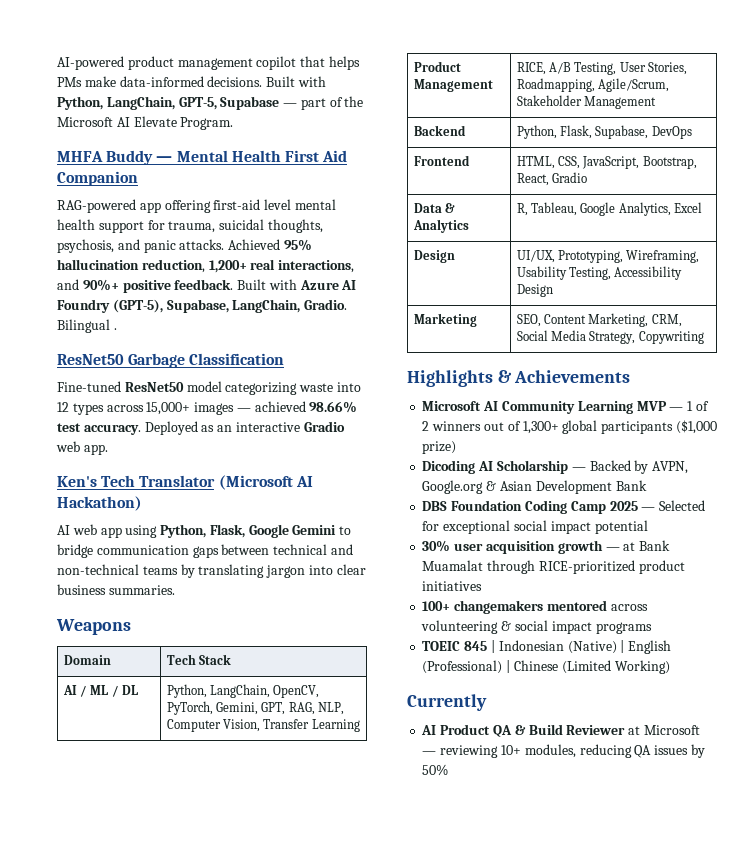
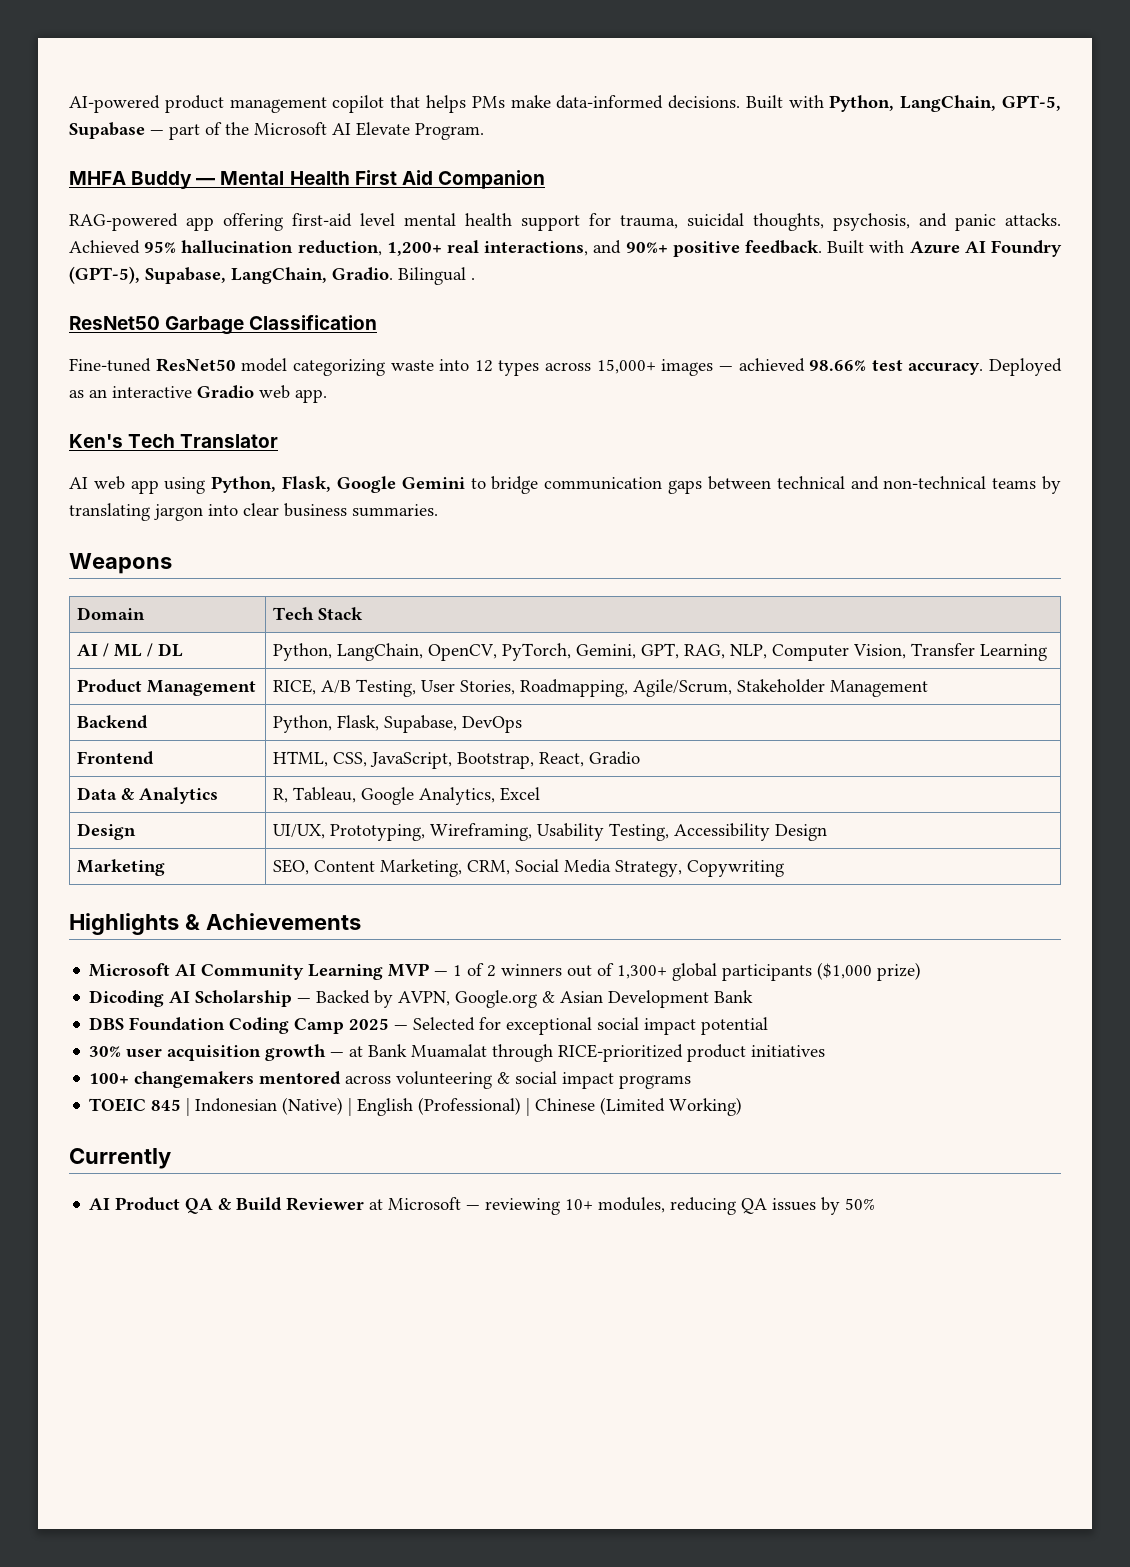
[218,475,313,490] [57,496,142,511] (Microsoft AI Hackathon) -> (279, 441) none

